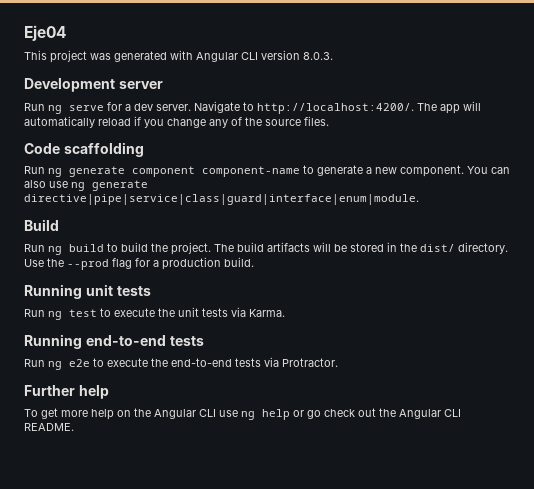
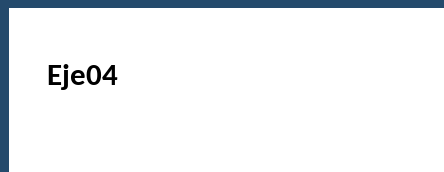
[24,50,333,63] [24,78,163,92] [24,101,481,114] [24,116,329,128] [24,142,144,157] [24,165,510,177] [24,180,148,191] [24,194,419,205] [24,219,59,231] [24,242,508,255] [24,257,254,270] [24,284,151,299] [24,307,285,320] [24,334,204,349] [24,357,338,370] [24,385,109,399] [24,408,461,420] [24,423,74,431] // This project was generated with Angular CLI version 8.0.3. // Development server // Run ng serve for a dev server. Navigate to http://localhost:4200/. The app will automatically reload if you change any of the source files. // Code scaffolding // Run ng generate component component-name to generate a new component. You can also use ng generate directive|pipe|service|class|guard|interface|enum|module. // Build // Run ng build to build the project. The build artifacts will be stored in the dist/ directory. Use the --prod flag for a production build. // Running unit tests // Run ng test to execute the unit tests via Karma. // Running end-to-end tests // Run ng e2e to execute the end-to-end tests via Protractor. // Further help // To get more help on the Angular CLI use ng help or go check out the Angular CLI README. -> (118, 77) none

